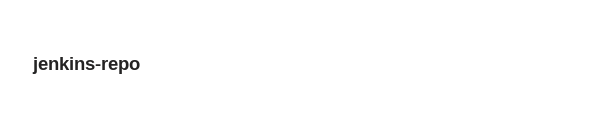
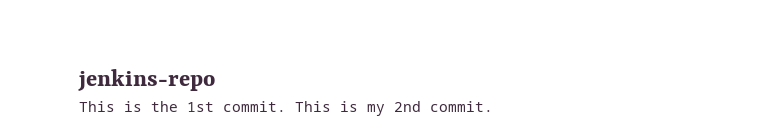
(140, 65) none -> [79,101,493,116] // This is the 1st commit. This is my 2nd commit.

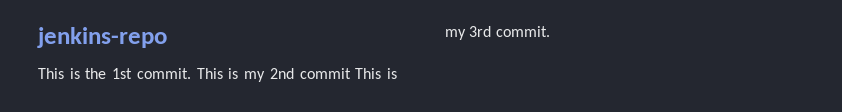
(421, 106) none -> [299,68,398,79] [445,26,492,40] commit This is my 3rd

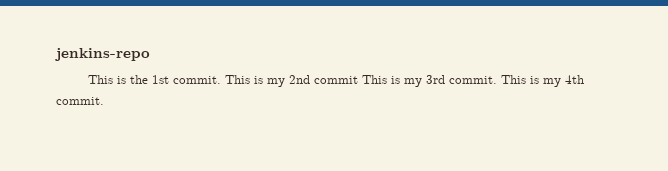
(550, 31) none -> [501,75,585,87] [56,97,104,105] This is my 4th commit.

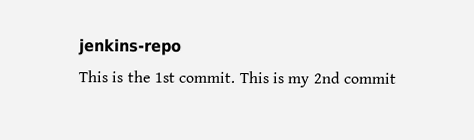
[362,75,585,87] [56,97,104,105] This is my 3rd commit. This is my 4th commit. -> (396, 78) none

